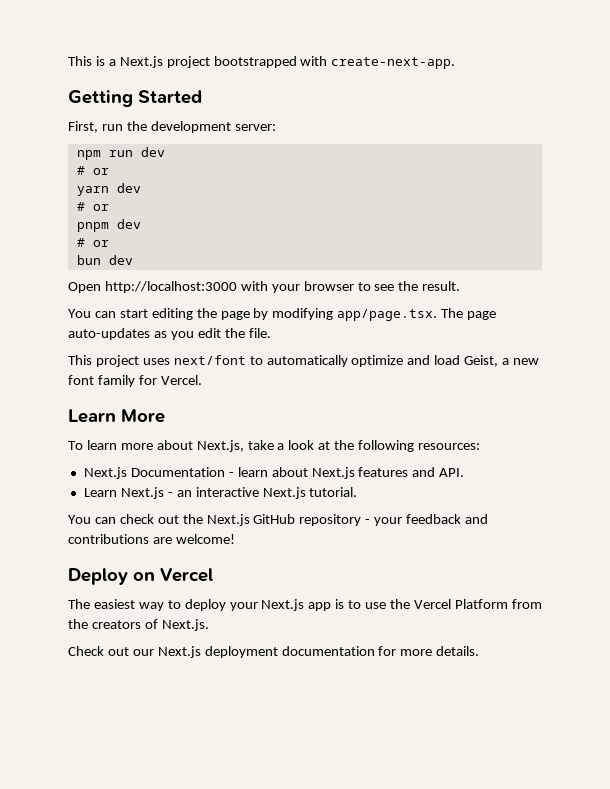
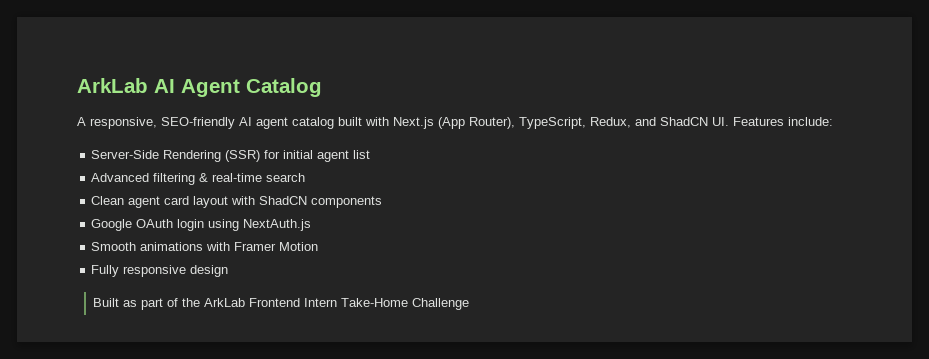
[68,56,456,69] [68,90,202,107] [68,121,276,133] [76,147,165,160] [76,166,109,175] [76,183,141,196] [76,202,109,211] [76,219,141,232] [76,238,109,247] [76,255,133,265] [68,281,461,293] [68,308,497,321] [68,328,271,340] [68,355,540,367] [68,375,202,387] [68,409,165,423] [68,440,481,452] [83,467,465,479] [83,487,358,499] [68,514,489,526] [68,534,235,544] [68,568,213,585] [68,599,542,611] [68,619,209,631] [68,646,480,658] This is a Next.js project bootstrapped with create-next-app. // Getting Started // First, run the development server: // npm run dev // # or // yarn dev // # or // pnpm dev // # or // bun dev // Open http://localhost:3000 with your browser to see the result. // You can start editing the page by modifying app/page.tsx. The page auto-updates as you edit the file. // This project uses next/font to automatically optimize and load Geist, a new font family for Vercel. // Learn More // To learn more about Next.js, take a look at the following resources: // Next.js Documentation - learn about Next.js features and API. // Learn Next.js - an interactive Next.js tutorial. // You can check out the Next.js GitHub repository - your feedback and contributions are welcome! // Deploy on Vercel // The easiest way to deploy your Next.js app is to use the Vercel Platform from the creators of Next.js. // Check out our Next.js deployment documentation for more details. -> [77,78,322,97] [77,117,833,129] [91,150,371,162] [91,173,306,185] [91,196,383,208] [91,219,312,231] [91,242,319,251] [91,265,229,277] [93,298,470,310] ArkLab AI Agent Catalog // A responsive, SEO-friendly AI agent catalog built with Next.js (App Router), TypeScript, Redux, and ShadCN UI. Features include: // Server-Side Rendering (SSR) for initial agent list // Advanced filtering & real-time search // Clean agent card layout with ShadCN components // Google OAuth login using NextAuth.js // Smooth animations with Framer Motion // Fully responsive design // Built as part of the ArkLab Frontend Intern Take-Home Challenge

